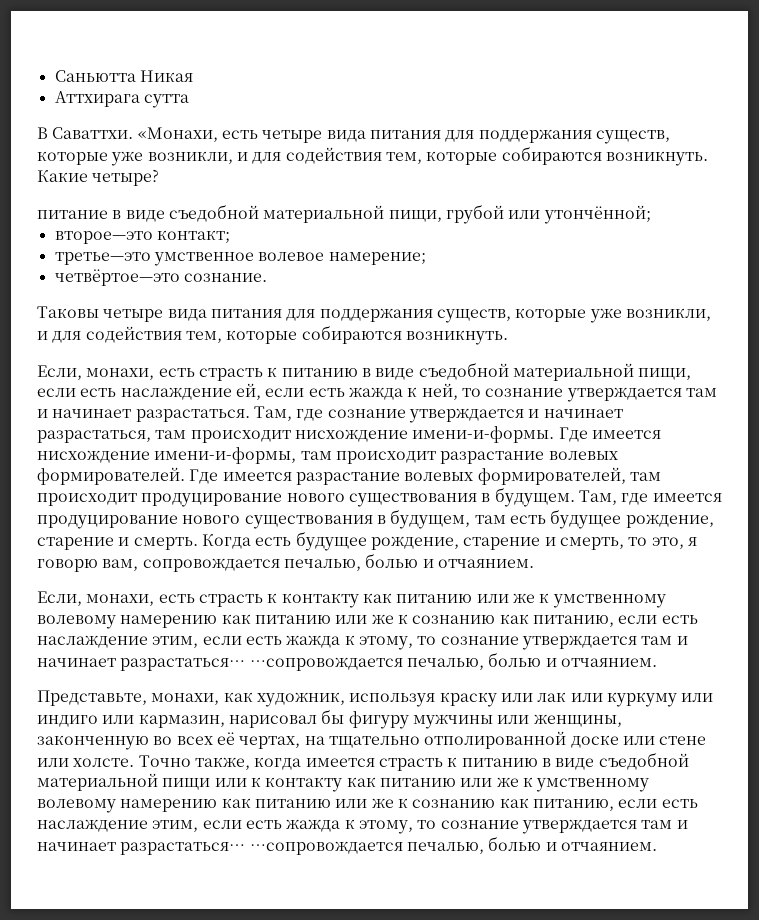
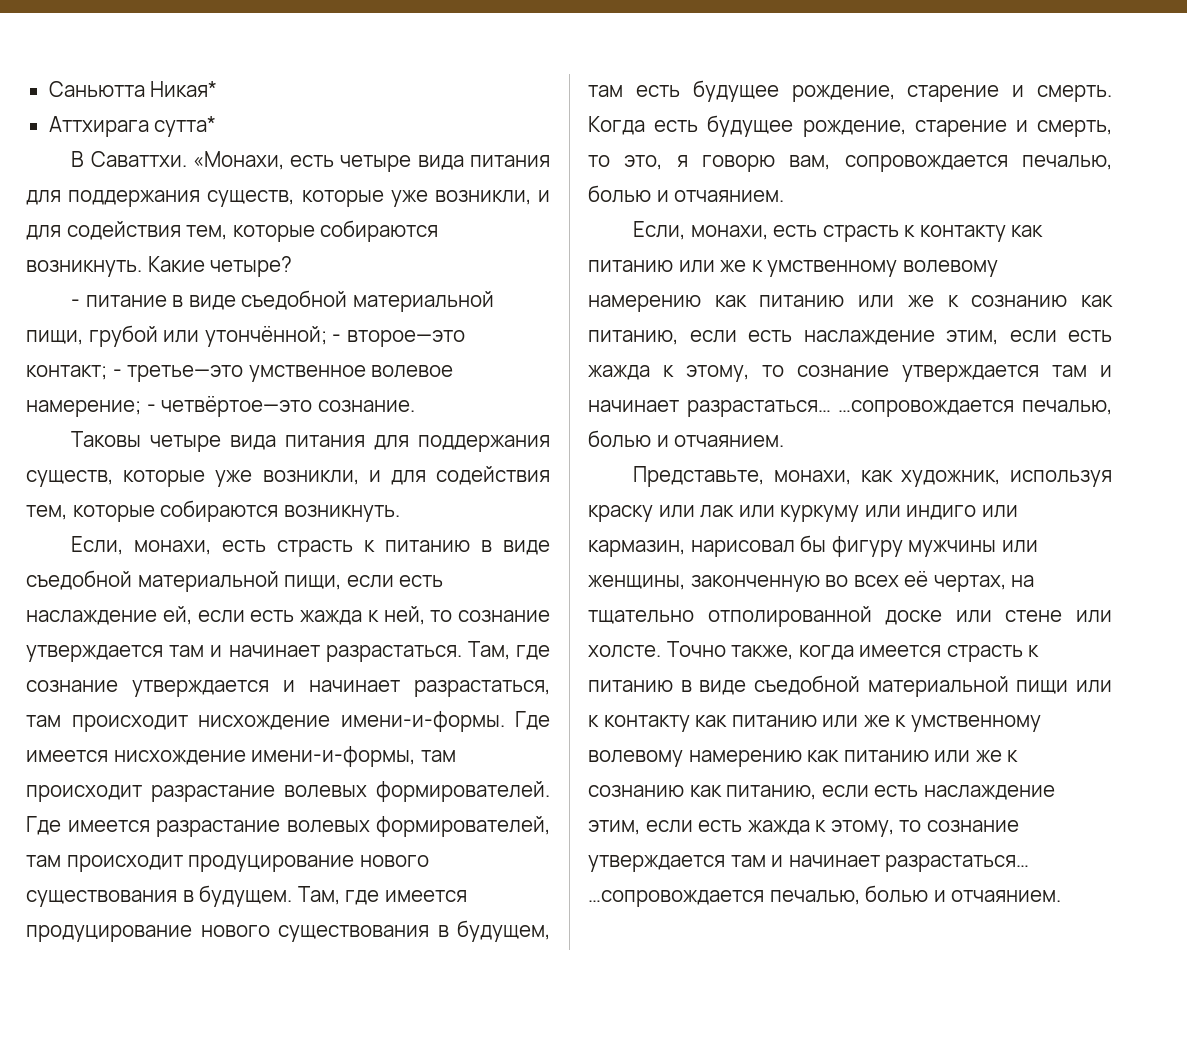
[139,70,193,82] Никая -> [150,81,218,97] Никая*
[143,94,189,108] сутта -> [154,116,217,137] сутта*
(160, 177) none -> [71,299,81,307] -
(651, 214) // -> [332,334,342,342] -
(230, 236) // -> [112,369,122,377] -
(426, 258) // -> [146,404,156,412] -

